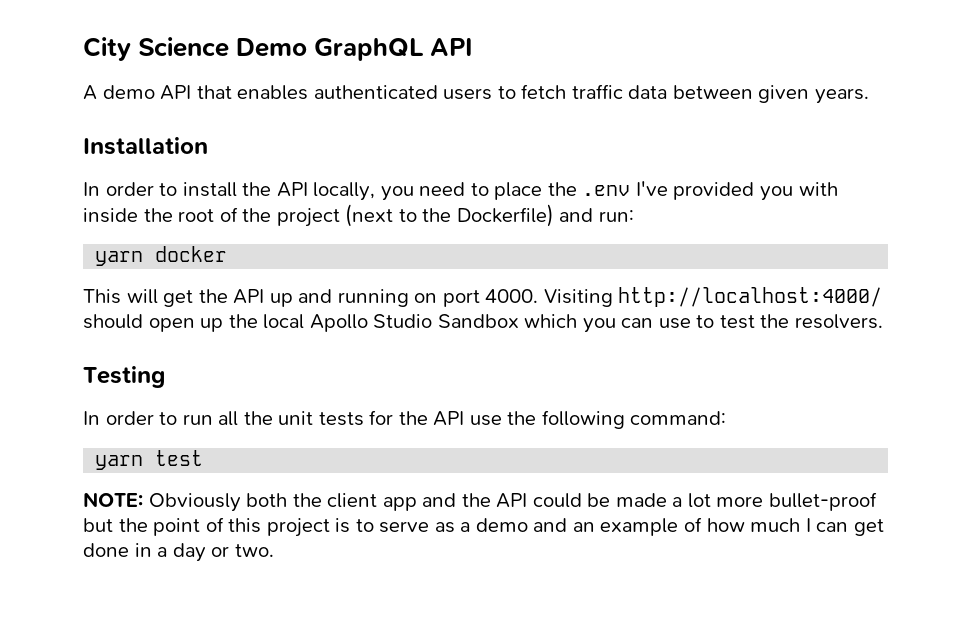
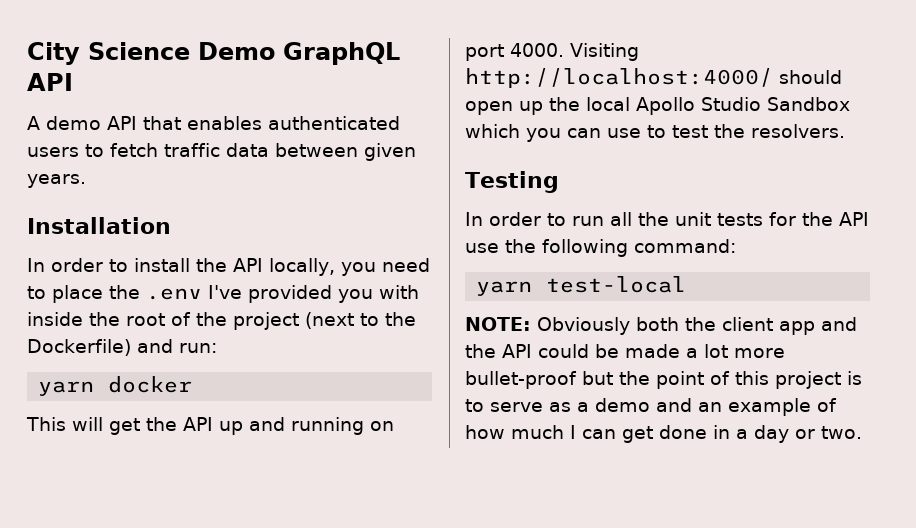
[155,450,204,466] test -> [546,276,687,293] test-local

